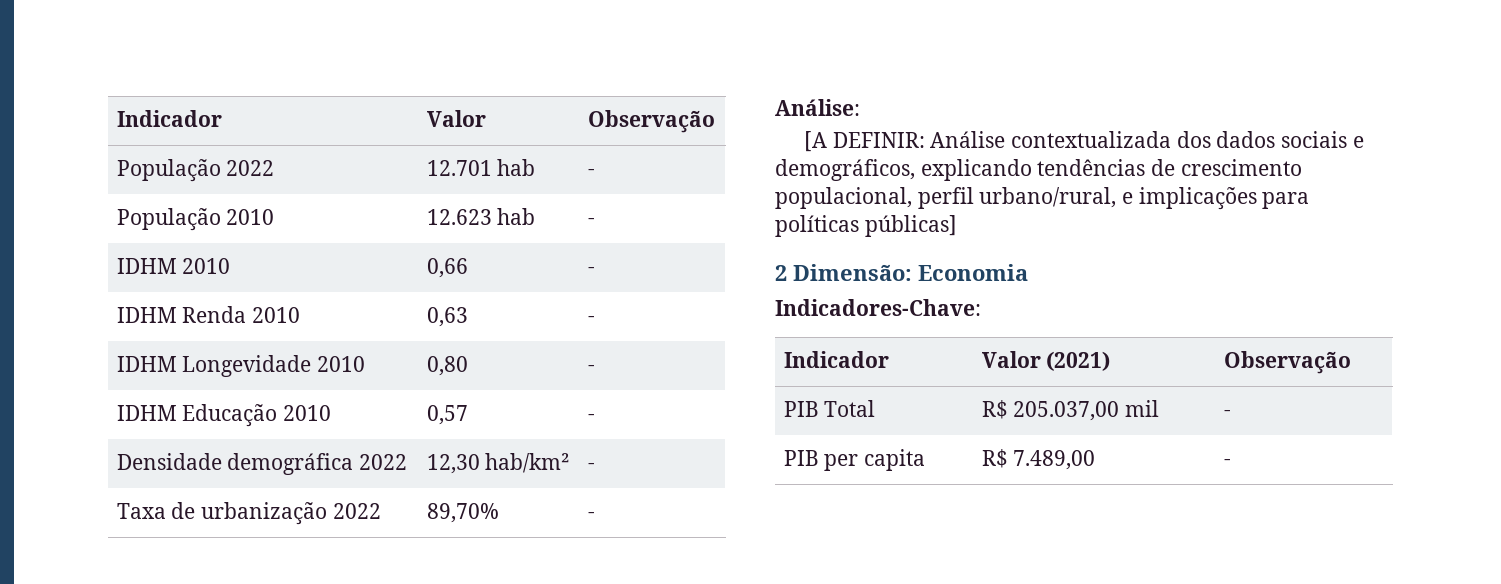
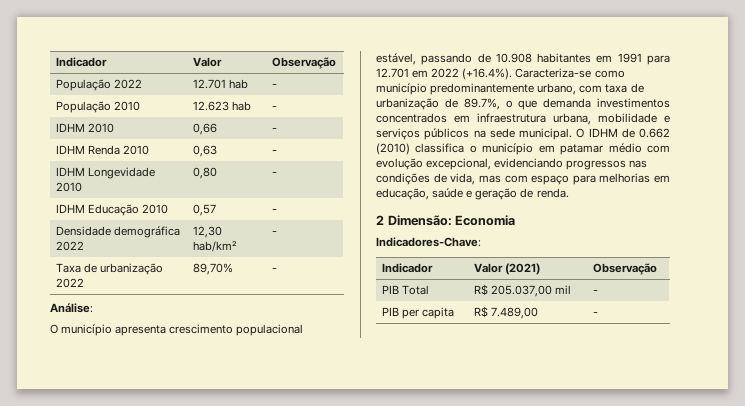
[803,131,1364,152] [775,159,1302,181] [775,187,1310,210] [775,215,957,237] [A DEFINIR: Análise contextualizada dos dados sociais e demográficos, explicando tendências de crescimento populacional, perfil urbano/rural, e implicações para políticas públicas] -> [50,324,304,336] [376,53,670,65] [376,68,625,80] [376,83,644,95] [376,98,670,110] [376,113,670,125] [376,128,670,140] [376,143,670,155] [376,158,648,170] [376,173,670,185] [376,188,569,200] O município apresenta crescimento populacional estável, passando de 10.908 habitantes em 1991 para 12.701 em 2022 (+16.4%). Caracteriza-se como município predominantemente urbano, com taxa de urbanização de 89.7%, o que demanda investimentos concentrados em infraestrutura urbana, mobilidade e serviços públicos na sede municipal. O IDHM de 0.662 (2010) classifica o município em patamar médio com evolução excepcional, evidenciando progressos nas condições de vida, mas com espaço para melhorias em educação, saúde e geração de renda.

